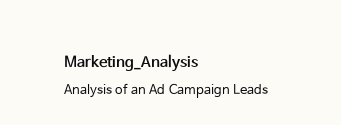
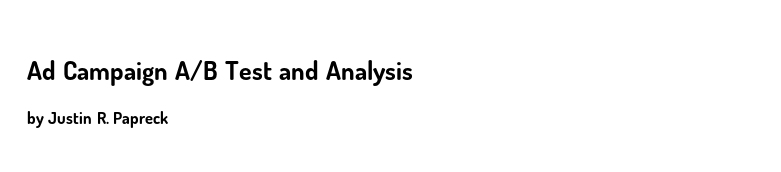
[64,54,198,72] [64,83,268,98] Marketing_Analysis // Analysis of an Ad Campaign Leads -> [27,60,414,86] [27,111,169,128] Ad Campaign A/B Test and Analysis // by Justin R. Papreck

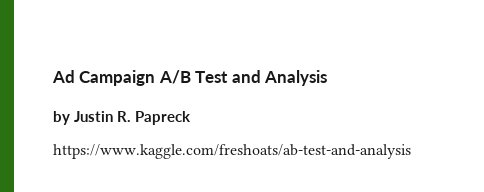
(169, 119) none -> [53,144,411,159] // https://www.kaggle.com/freshoats/ab-test-and-analysis

